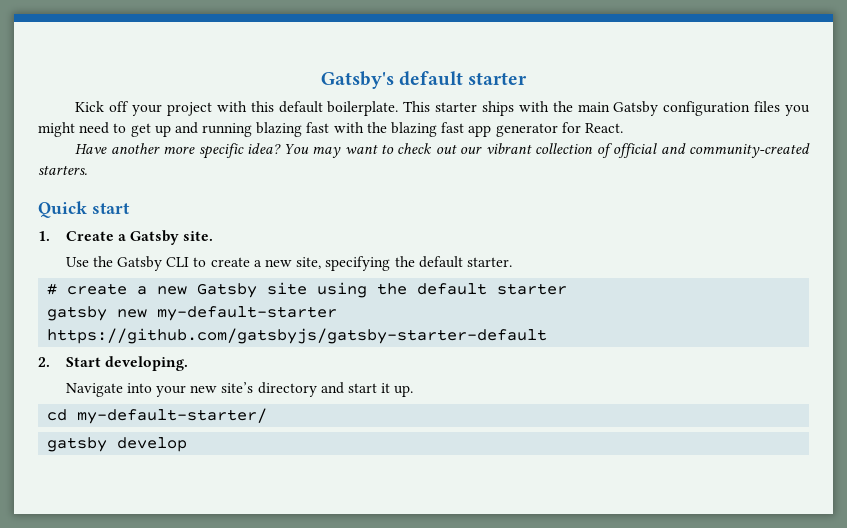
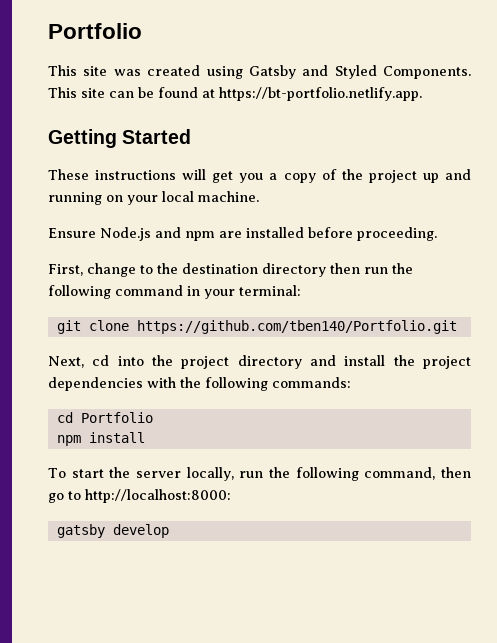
[320,71,528,89] [75,101,811,116] [38,122,623,137] [75,143,810,159] [38,165,87,175] [38,201,130,218] [38,230,214,245] [65,256,512,271] [47,282,568,298] [47,306,338,321] [47,328,548,344] [38,356,188,371] [65,382,414,397] [47,408,268,424] Gatsby's default starter // Kick off your project with this default boilerplate. This starter ships with the main Gatsby configuration files you might need to get up and running blazing fast with the blazing fast app generator for React. // Have another more specific idea? You may want to check out our vibrant collection of official and community-created starters. // Quick start // 1. Create a Gatsby site. // Use the Gatsby CLI to create a new site, specifying the default starter. // # create a new Gatsby site using the default starter // gatsby new my-default-starter https://github.com/gatsbyjs/gatsby-starter-default // 2. Start developing. // Navigate into your new site’s directory and start it up. // cd my-default-starter/ -> [48,23,142,39] [48,65,471,79] [48,87,422,101] [48,129,192,148] [48,169,471,183] [48,191,259,205] [48,227,437,241] [48,263,413,277] [48,285,301,299] [56,320,457,334] [48,355,471,369] [48,377,351,391] [56,412,153,423] [56,432,145,446] [48,467,471,481] [48,489,231,503] Portfolio // This site was created using Gatsby and Styled Components. This site can be found at https://bt-portfolio.netlify.app. // Getting Started // These instructions will get you a copy of the project up and running on your local machine. // Ensure Node.js and npm are installed before proceeding. // First, change to the destination directory then run the following command in your terminal: // git clone https://github.com/tben140/Portfolio.git // Next, cd into the project directory and install the project dependencies with the following commands: // cd Portfolio // npm install // To start the server locally, run the following command, then go to http://localhost:8000:

